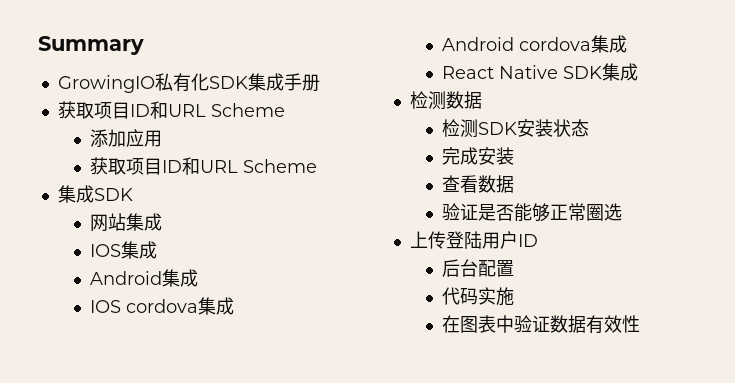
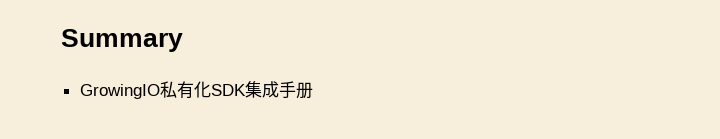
[57,101,285,119] [90,129,163,147] [90,157,318,175] [57,185,133,203] [90,213,163,232] [90,241,158,259] [90,269,199,287] [90,297,235,315] [442,35,628,53] [442,63,639,81] [409,91,482,110] [442,119,590,138] [442,147,515,165] [442,175,515,193] [442,203,623,222] [409,231,538,249] [442,259,515,277] [442,287,515,306] [442,315,641,334] // 获取项目ID和URL Scheme // 添加应用 // 获取项目ID和URL Scheme // 集成SDK // 网站集成 // IOS集成 // Android集成 // IOS cordova集成 // Android cordova集成 // React Native SDK集成 // 检测数据 // 检测SDK安装状态 // 完成安装 // 查看数据 // 验证是否能够正常圈选 // 上传登陆用户ID // 后台配置 // 代码实施 // 在图表中验证数据有效性 -> (313, 90) none

